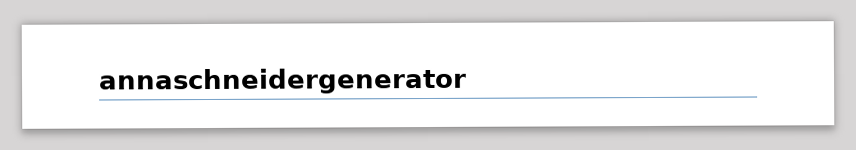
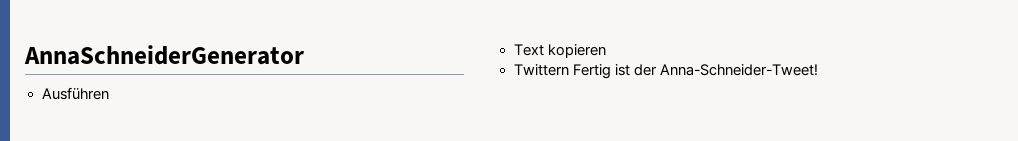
[98,67,467,95] annaschneidergenerator -> [24,45,304,65] [41,87,109,100] [513,44,606,58] [513,64,818,79] AnnaSchneiderGenerator // Ausführen // Text kopieren // Twittern Fertig ist der Anna-Schneider-Tweet!

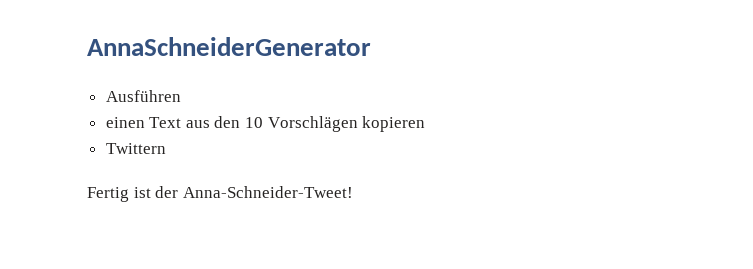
[513,44,544,56] Text -> [105,116,358,132] einen Text aus den 10 Vorschlägen
(569, 70) none -> (166, 148) //

